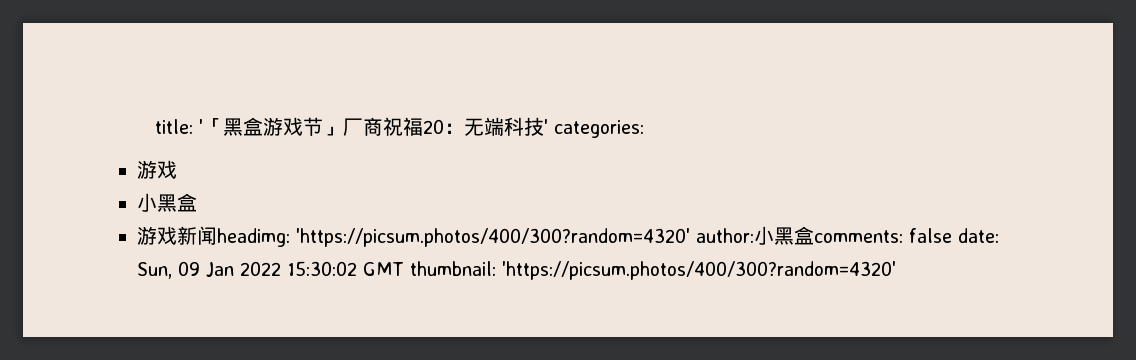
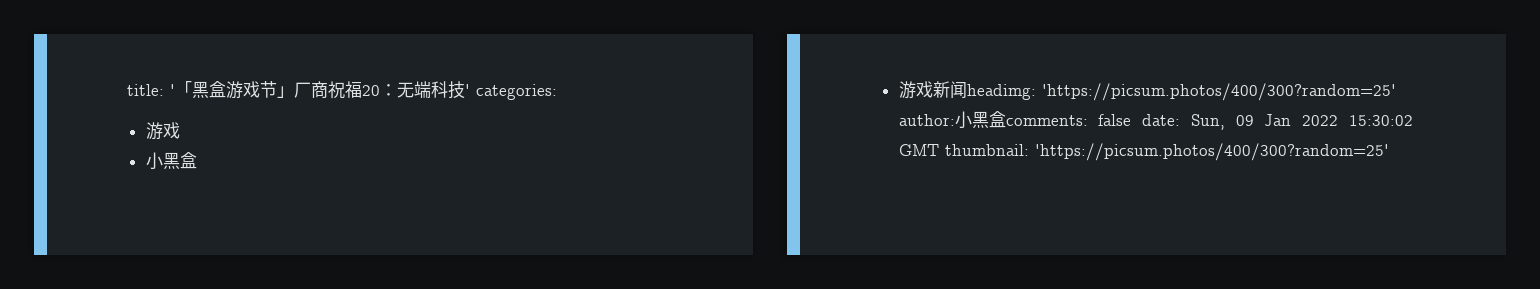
[296,228,690,247] 'https://picsum.photos/400/300?random=4320' -> [1041,83,1396,101] 'https://picsum.photos/400/300?random=25'
[502,261,896,280] 'https://picsum.photos/400/300?random=4320' -> [1034,143,1389,161] 'https://picsum.photos/400/300?random=25'

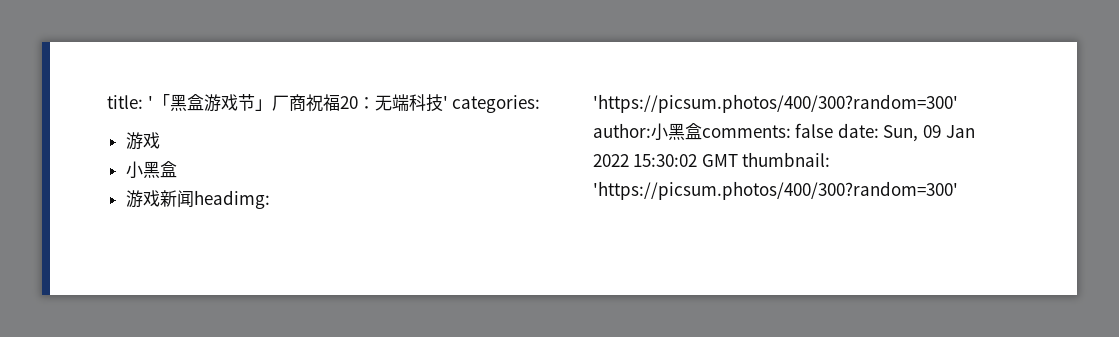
[1041,83,1396,101] 'https://picsum.photos/400/300?random=25' -> [592,94,958,113] 'https://picsum.photos/400/300?random=300'
[1034,143,1389,161] 'https://picsum.photos/400/300?random=25' -> [592,181,958,200] 'https://picsum.photos/400/300?random=300'

